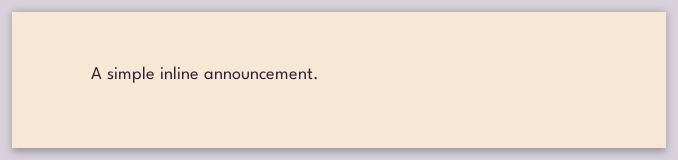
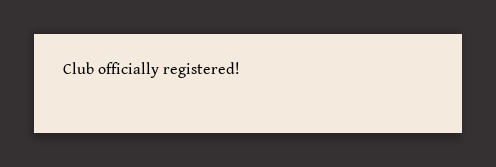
[91,66,319,83] A simple inline announcement. -> [63,62,241,78] Club officially registered!

